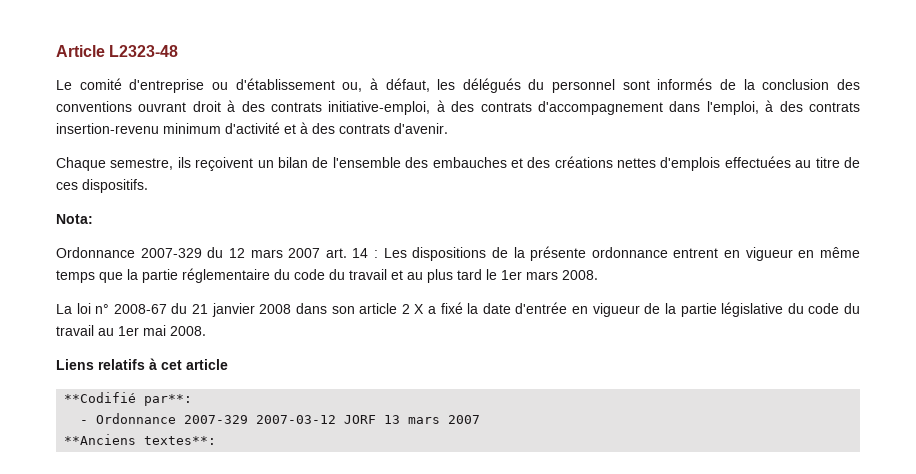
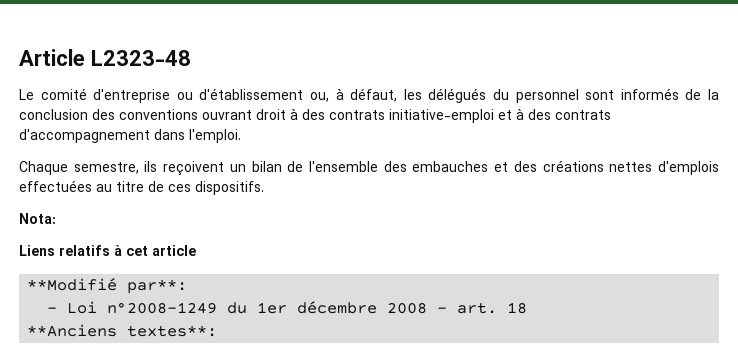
[328,101,431,115] initiative-emploi, -> [389,109,512,123] initiative-emploi et
[706,100,860,115] [56,122,448,134] l'emploi, à des contrats insertion-revenu minimum d'activité et à des contrats d'avenir. -> [189,129,241,143] l'emploi.
[56,246,861,261] [56,268,598,283] [56,302,861,317] [56,325,206,336] // Ordonnance 2007-329 du 12 mars 2007 art. 14 : Les dispositions de la présente ordonnance entrent en vigueur en même temps que la partie réglementaire du code du travail et au plus tard le 1er mars 2008. // La loi n° 2008-67 du 21 janvier 2008 dans son article 2 X a fixé la date d'entrée en vigueur de la partie législative du code du travail au 1er mai 2008. -> (56, 218) none
[64,392,137,403] **Codifié -> [27,278,118,291] **Modifié
[96,413,481,424] Ordonnance 2007-329 2007-03-12 JORF 13 mars 2007 -> [67,301,528,314] Loi n°2008-1249 du 1er décembre 2008 - art. 18

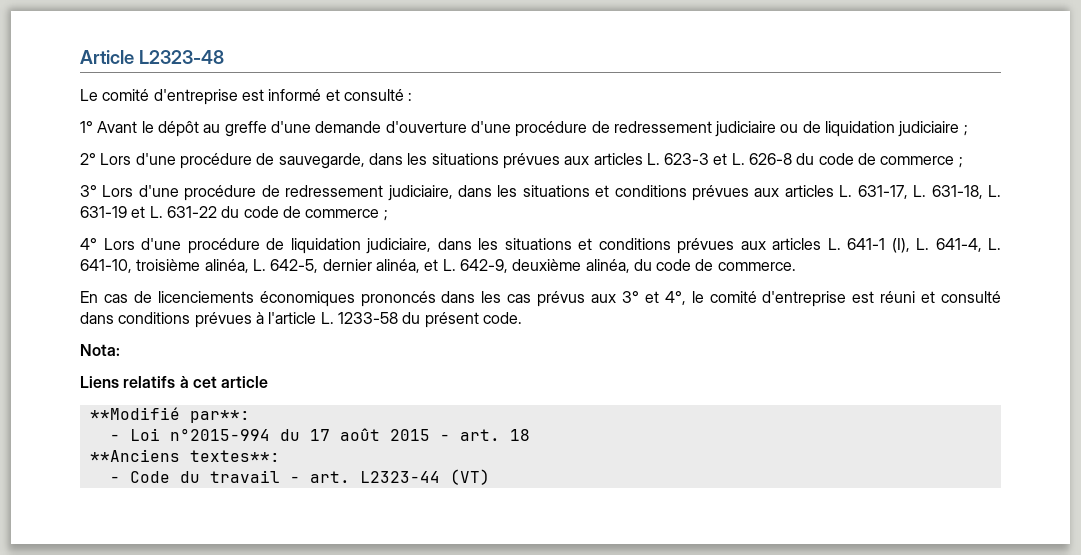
[176,88,720,103] [19,108,611,123] [19,129,241,143] [19,160,719,176] [19,180,264,195] ou d'établissement ou, à défaut, les délégués du personnel sont informés de la conclusion des conventions ouvrant droit à des contrats initiative-emploi et à des contrats d'accompagnement dans l'emploi. // Chaque semestre, ils reçoivent un bilan de l'ensemble des embauches et des créations nettes d'emplois effectuées au titre de ces dispositifs. -> [241,89,413,101] [80,121,968,137] [80,153,963,169] [80,185,1002,201] [80,206,388,221] [80,238,1001,254] [80,259,796,273] [80,291,1001,307] [80,312,522,328] est informé et consulté : // 1° Avant le dépôt au greffe d'une demande d'ouverture d'une procédure de redressement judiciaire ou de liquidation judiciaire ; // 2° Lors d'une procédure de sauvegarde, dans les situations prévues aux articles L. 623-3 et L. 626-8 du code de commerce ; // 3° Lors d'une procédure de redressement judiciaire, dans les situations et conditions prévues aux articles L. 631-17, L. 631-18, L. 631-19 et L. 631-22 du code de commerce ; // 4° Lors d'une procédure de liquidation judiciaire, dans les situations et conditions prévues aux articles L. 641-1 (I), L. 641-4, L. 641-10, troisième alinéa, L. 642-5, dernier alinéa, et L. 642-9, deuxième alinéa, du code de commerce. // En cas de licenciements économiques prononcés dans les cas prévus aux 3° et 4°, le comité d'entreprise est réuni et consulté dans conditions prévues à l'article L. 1233-58 du présent code.
[107,301,428,314] n°2008-1249 du 1er décembre 2008 -> [169,428,430,441] n°2015-994 du 17 août 2015
(218, 331) none -> [109,469,490,485] // - Code du travail - art. L2323-44 (VT)

